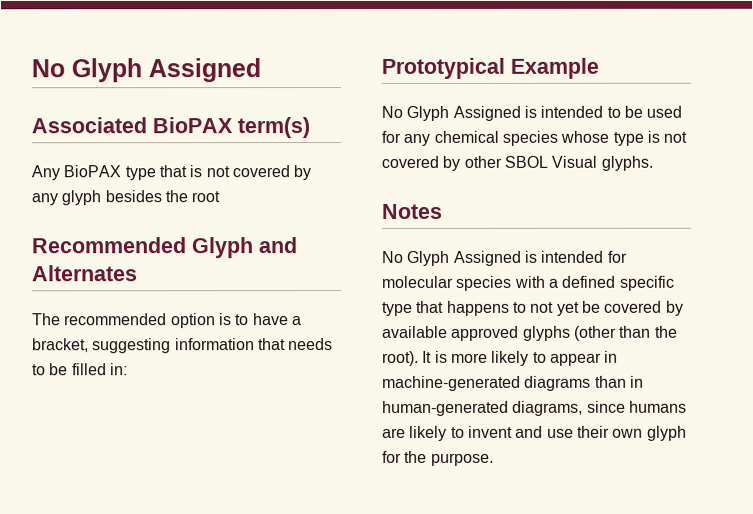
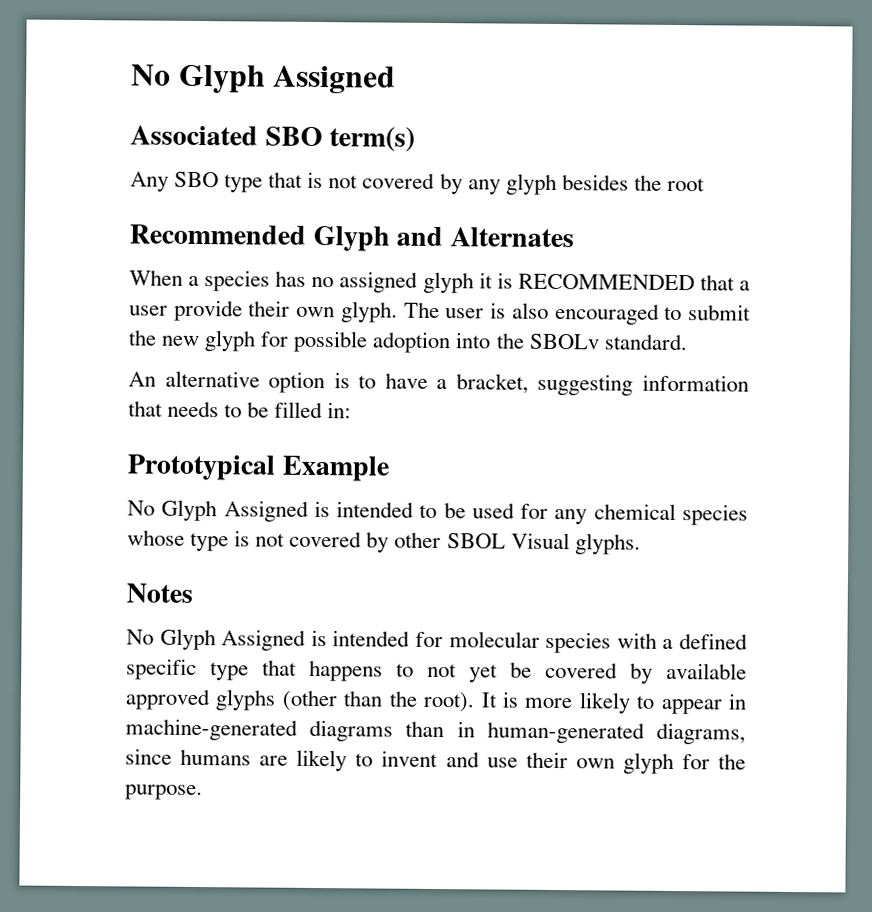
[152,117,233,134] BioPAX -> [264,126,323,147] SBO
[63,165,122,178] BioPAX -> [174,171,220,188] SBO
[32,313,168,326] The recommended -> [129,269,750,294] [129,299,752,325] [128,329,688,354] [128,370,260,388] When a species has no assigned glyph it is RECOMMENDED that a user provide their own glyph. The user is also encouraged to submit the new glyph for possible adoption into the SBOLv standard. // An alternative

